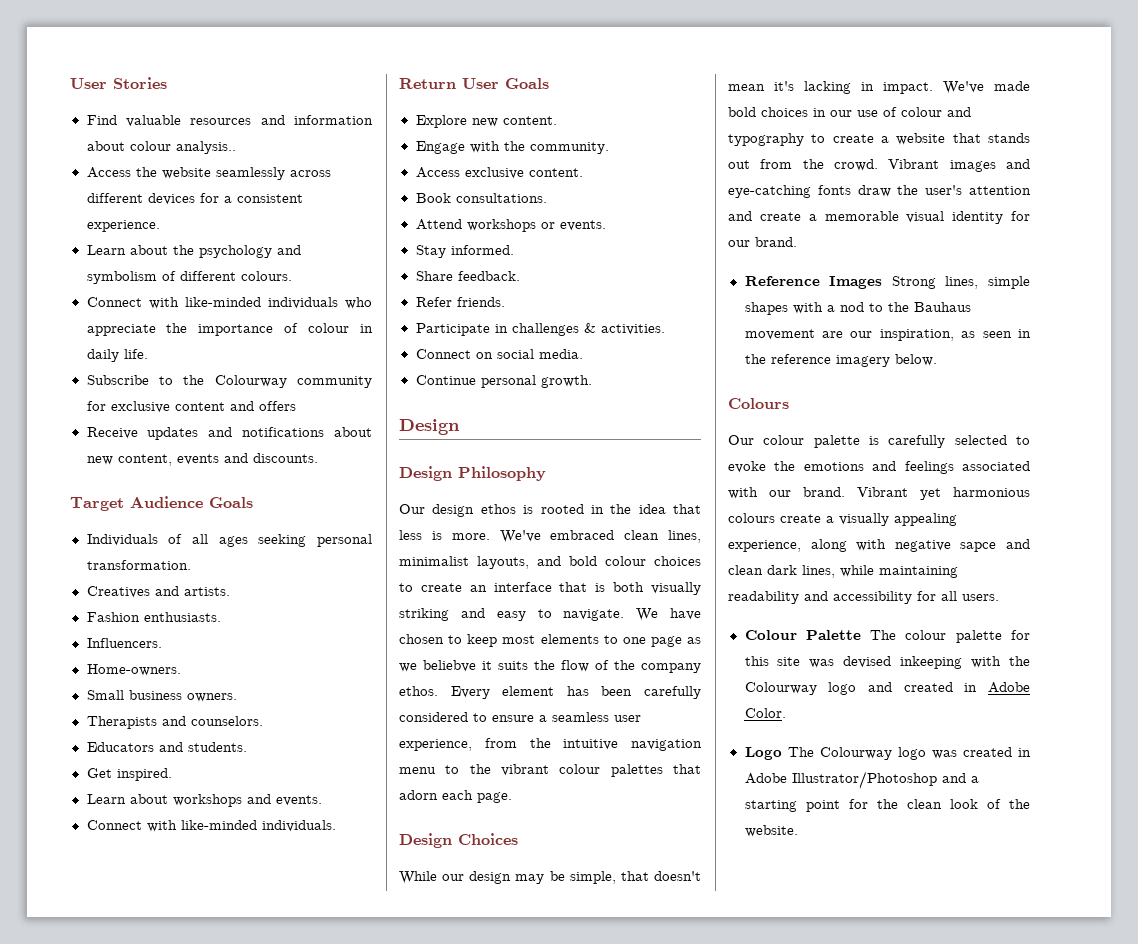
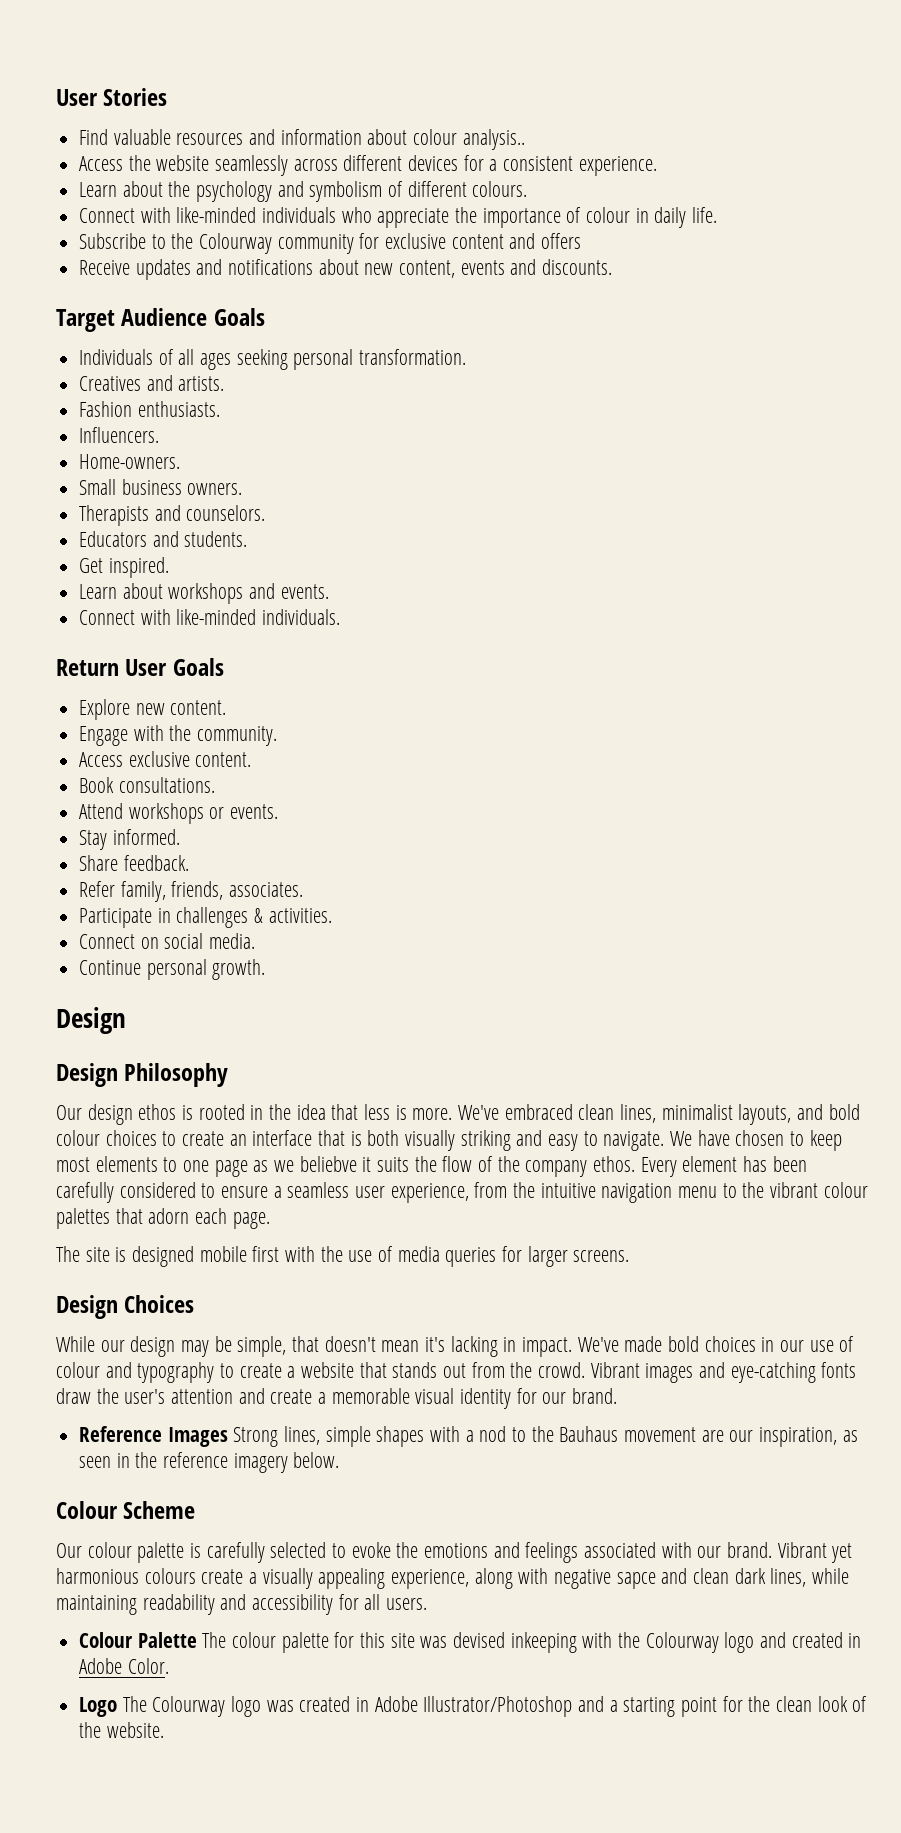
[456,297,505,307] friends. -> [120,881,304,902] family, friends, associates.
(512, 797) none -> [56,1246,630,1267] // The site is designed mobile first with the use of media queries for larger screens.
[728,398,789,409] Colours -> [56,1501,196,1519] Colour Scheme

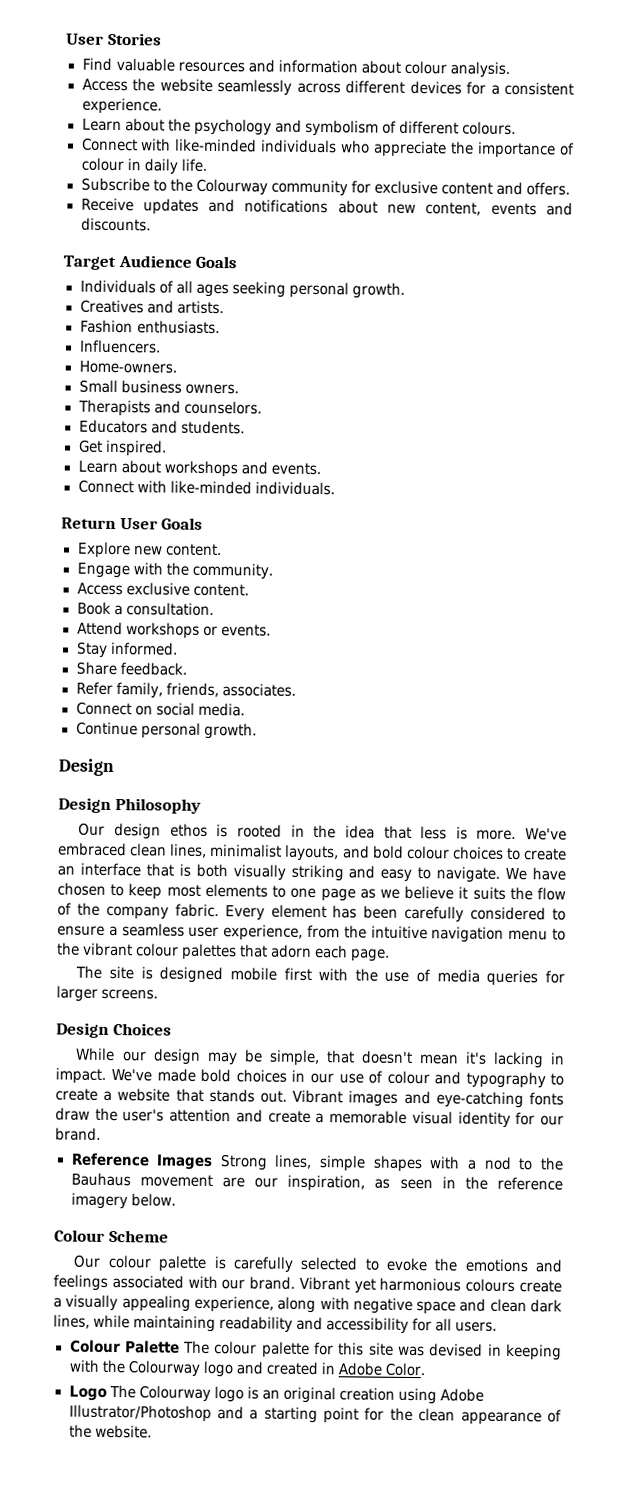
[462,129,525,150] analysis.. -> [449,61,510,78] analysis.
[541,233,582,249] offers -> [525,182,570,196] offers.
[359,349,467,365] transformation. -> [351,282,405,299] growth.
[118,777,215,793] consultations. -> [113,602,214,616] a consultation.
[79,907,332,928] // Participate in challenges & activities. -> (296, 690) none
[299,1156,357,1172] beliebve -> [404,885,455,900] believe
[593,1156,636,1172] ethos. -> [174,903,219,918] fabric.
[443,1362,586,1378] out from the crowd. -> [260,1090,287,1103] out.
[616,1572,656,1589] sapce -> [416,1301,457,1315] space
[510,1632,577,1653] inkeeping -> [487,1343,562,1361] in keeping
[266,1696,370,1712] was created in -> [246,1386,437,1405] is an original creation using
[817,1696,848,1712] look -> [460,1411,542,1426] appearance

